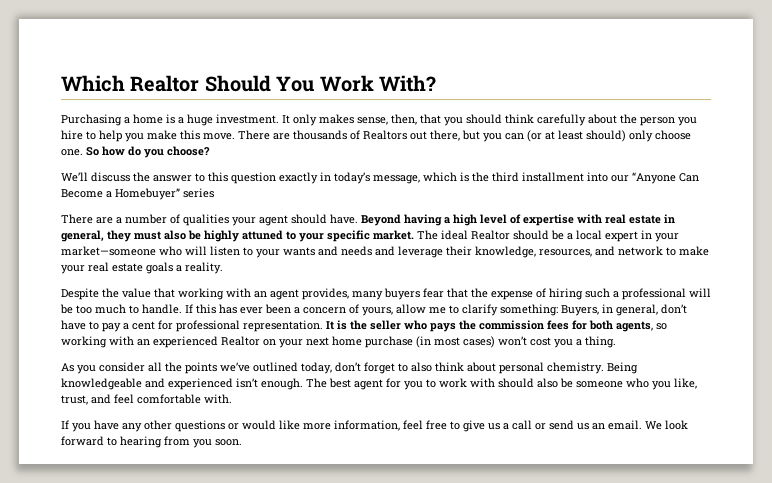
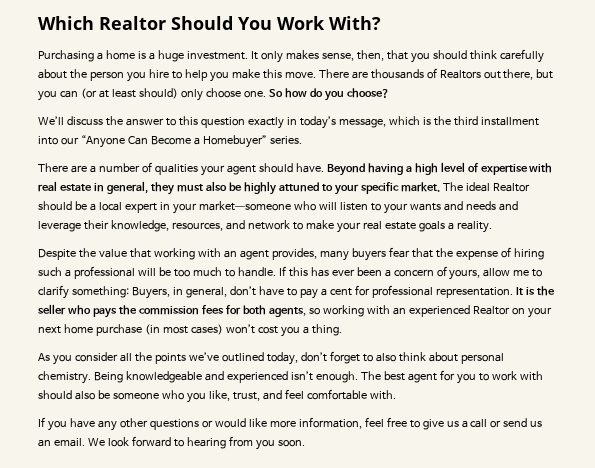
[183,188,214,198] series -> [269,136,302,144] series.

